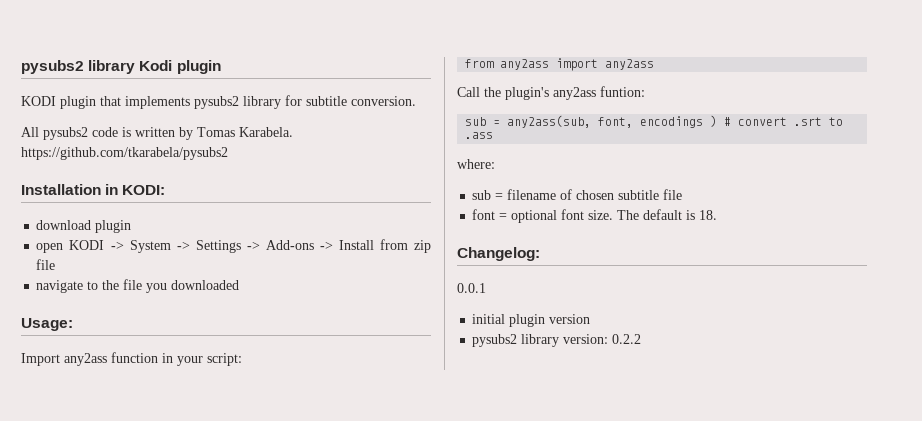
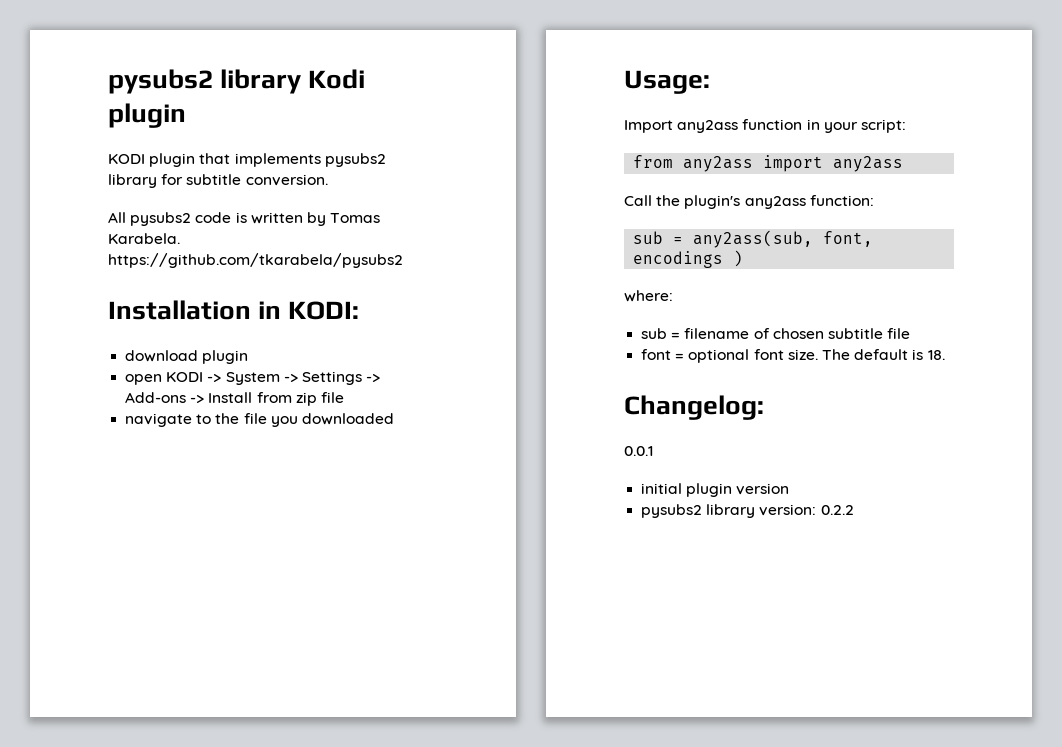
[600,86,645,97] funtion: -> [809,195,874,206] function:
[724,117,844,126] [465,132,494,139] # convert .srt to .ass -> (744, 258) none

